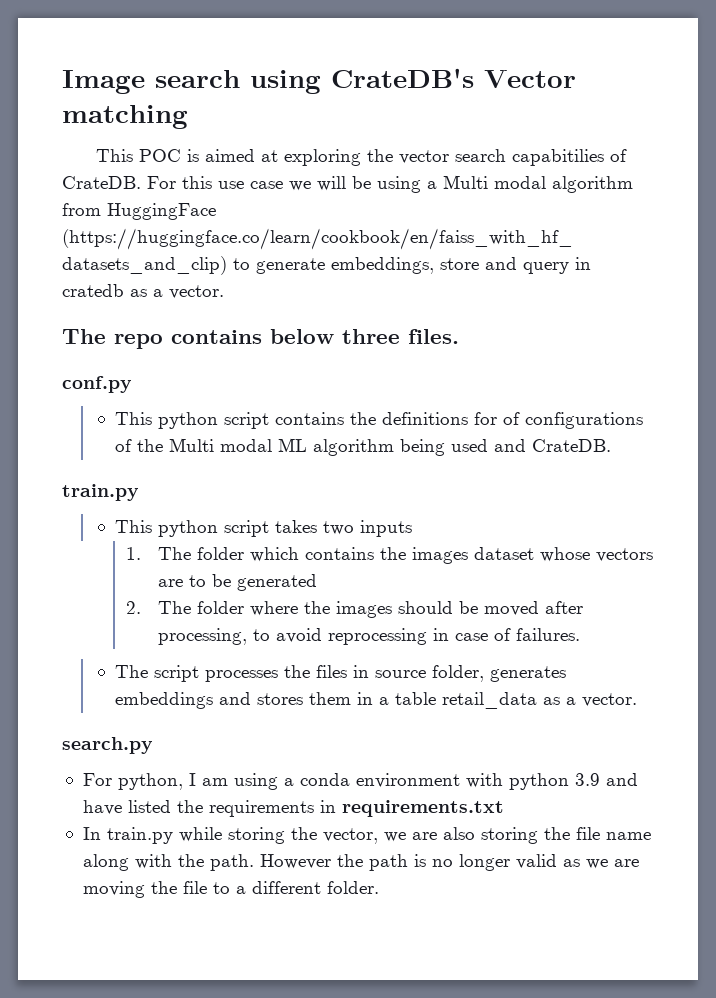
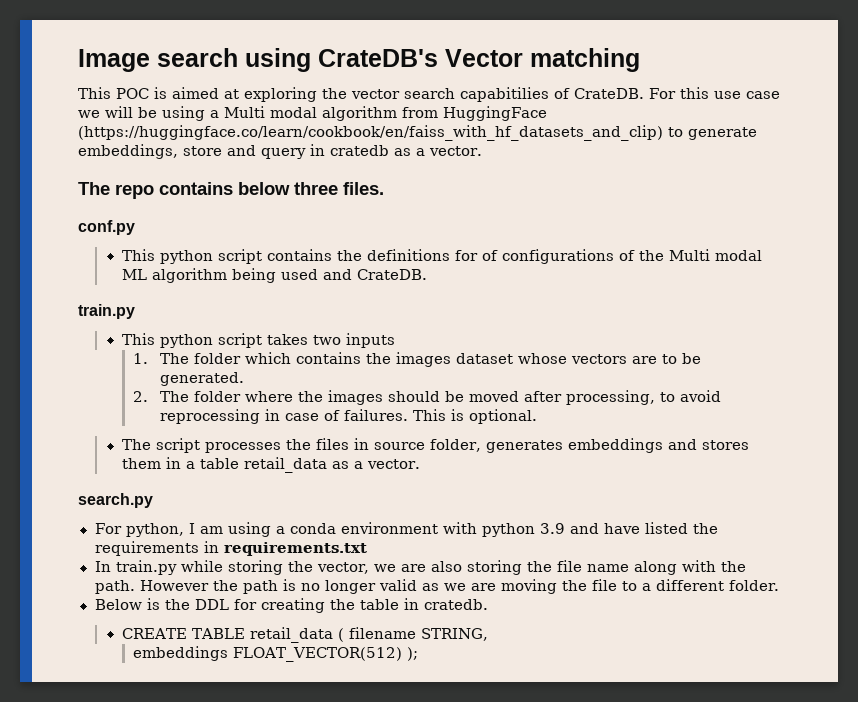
[236,574,317,591] generated -> [160,372,245,386] generated.
(580, 634) none -> [413,409,538,424] This is optional.
(379, 887) none -> [94,598,488,613] [121,627,488,643] [132,646,418,662] // Below is the DDL for creating the table in cratedb. // CREATE TABLE retail_data ( filename STRING, // embeddings FLOAT_VECTOR(512) );

